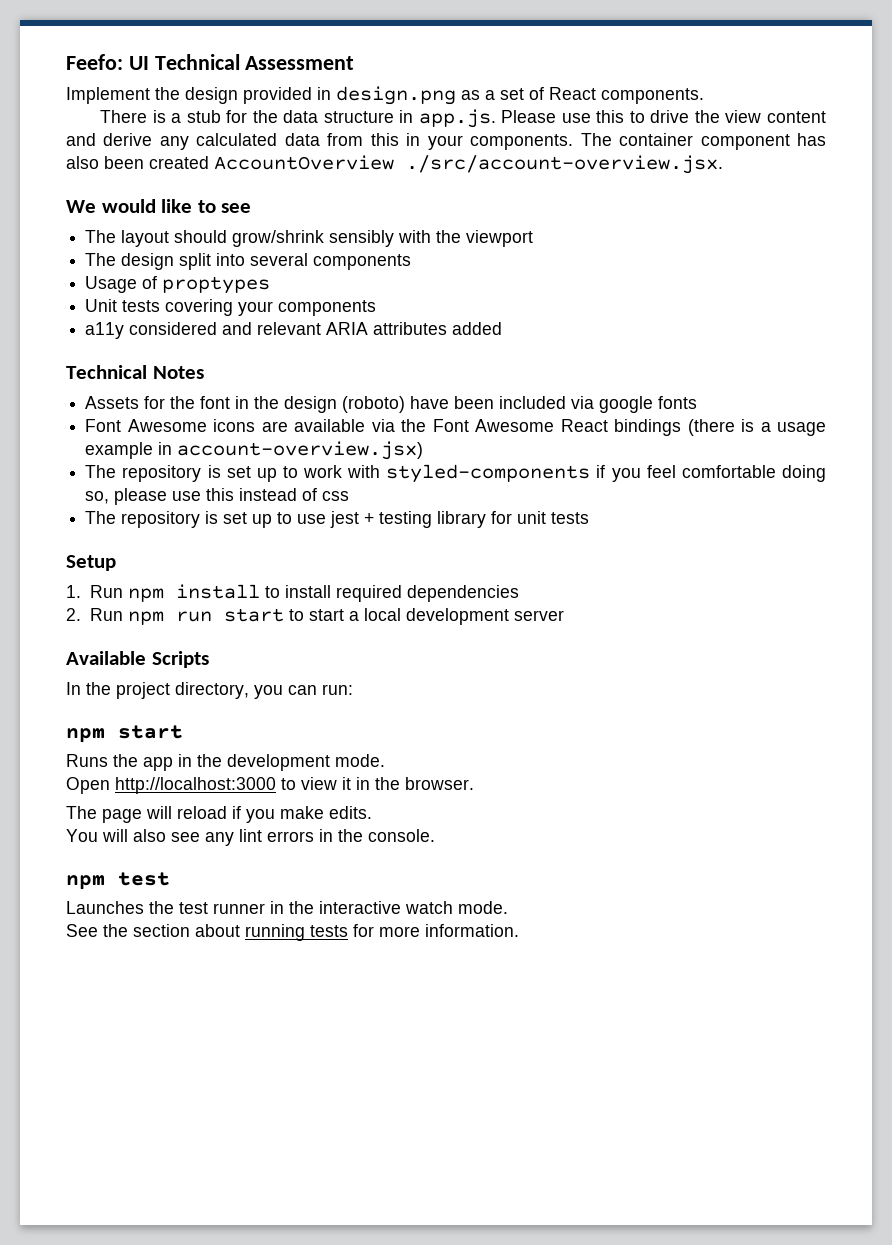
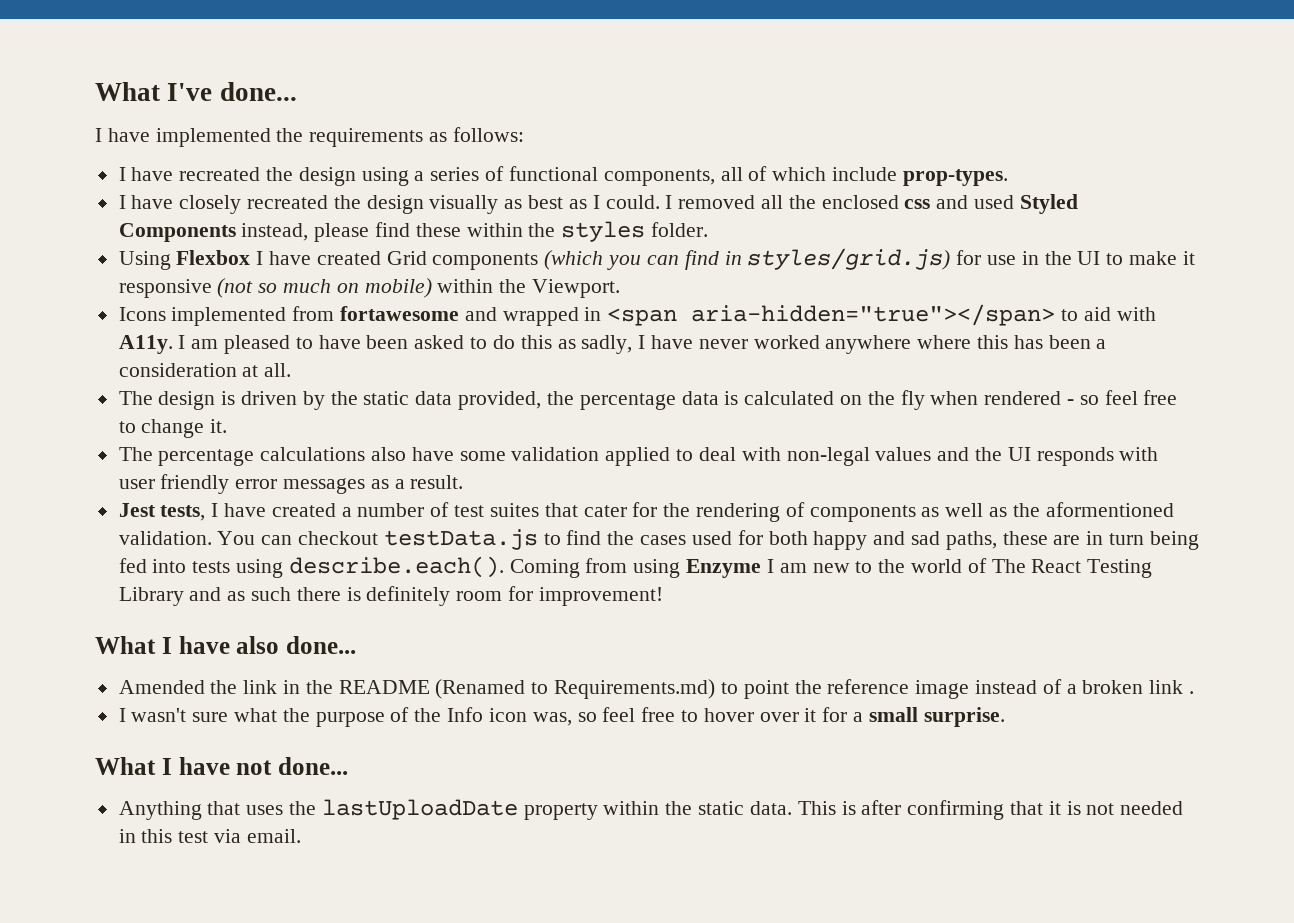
[66,54,355,70] [66,86,704,105] [100,109,826,128] [66,133,826,150] [66,155,723,174] [66,199,252,213] [85,230,534,247] [85,253,412,270] [85,276,271,294] [85,299,377,316] [85,322,503,339] [66,365,204,379] [85,396,698,413] [85,419,826,436] [85,441,424,460] [85,464,826,483] [85,488,350,505] [85,511,590,528] [66,555,116,571] [66,584,519,602] [66,608,564,625] [66,651,209,668] [66,682,353,699] [66,725,183,743] [66,754,385,771] [66,777,474,794] [66,806,372,823] [66,829,435,846] [66,872,170,890] [66,901,508,914] [66,924,519,941] Feefo: UI Technical Assessment // Implement the design provided in design.png as a set of React components. // There is a stub for the data structure in app.js. Please use this to drive the view content and derive any calculated data from this in your components. The container component has also been created AccountOverview ./src/account-overview.jsx. // We would like to see // The layout should grow/shrink sensibly with the viewport // The design split into several components // Usage of proptypes // Unit tests covering your components // a11y considered and relevant ARIA attributes added // Technical Notes // Assets for the font in the design (roboto) have been included via google fonts // Font Awesome icons are available via the Font Awesome React bindings (there is a usage example in account-overview.jsx) // The repository is set up to work with styled-components if you feel comfortable doing so, please use this instead of css // The repository is set up to use jest + testing library for unit tests // Setup // 1. Run npm install to install required dependencies // 2. Run npm run start to start a local development server // Available Scripts // In the project directory, you can run: // npm start // Runs the app in the development mode. // Open http://localhost:3000 to view it in the browser. // The page will reload if you make edits. // You will also see any lint errors in the console. // npm test // Launches the test runner in the interactive watch mode. // See the section about running tests for more information. -> [95,82,297,101] [95,127,524,147] [118,166,1008,186] [118,194,1078,214] [118,221,709,242] [118,248,1195,270] [118,278,621,298] [118,304,1156,326] [118,335,1107,354] [118,363,292,377] [118,390,1178,410] [118,419,228,438] [118,447,1159,466] [118,474,464,494] [118,502,1174,522] [118,529,1199,550] [118,556,1153,578] [118,586,663,606] [95,636,356,654] [118,679,1194,699] [118,707,1005,727] [95,757,348,775] [118,799,1184,820] [118,829,301,843] What I've done... // I have implemented the requirements as follows: // I have recreated the design using a series of functional components, all of which include prop-types. // I have closely recreated the design visually as best as I could. I removed all the enclosed css and used Styled Components instead, please find these within the styles folder. // Using Flexbox I have created Grid components (which you can find in styles/grid.js) for use in the UI to make it responsive (not so much on mobile) within the Viewport. // Icons implemented from fortawesome and wrapped in <span aria-hidden="true"></span> to aid with A11y. I am pleased to have been asked to do this as sadly, I have never worked anywhere where this has been a consideration at all. // The design is driven by the static data provided, the percentage data is calculated on the fly when rendered - so feel free to change it. // The percentage calculations also have some validation applied to deal with non-legal values and the UI responds with user friendly error messages as a result. // Jest tests, I have created a number of test suites that cater for the rendering of components as well as the aformentioned validation. You can checkout testData.js to find the cases used for both happy and sad paths, these are in turn being fed into tests using describe.each(). Coming from using Enzyme I am new to the world of The React Testing Library and as such there is definitely room for improvement! // What I have also done... // Amended the link in the README (Renamed to Requirements.md) to point the reference image instead of a broken link . // I wasn't sure what the purpose of the Info icon was, so feel free to hover over it for a small surprise. // What I have not done... // Anything that uses the lastUploadDate property within the static data. This is after confirming that it is not needed in this test via email.

